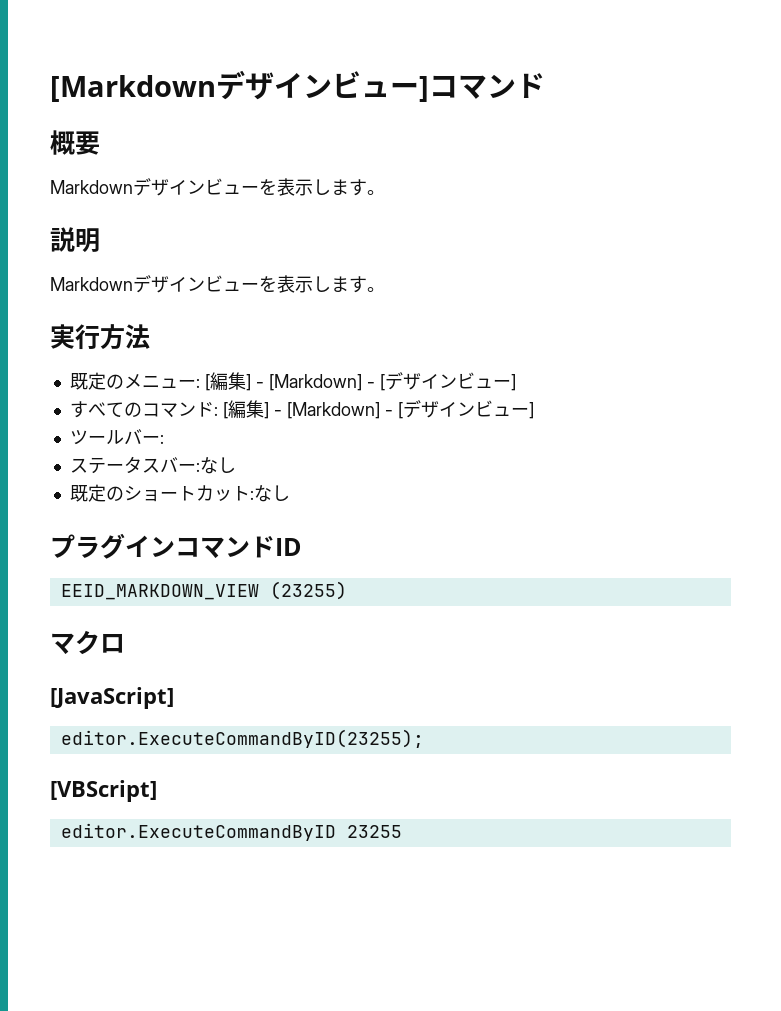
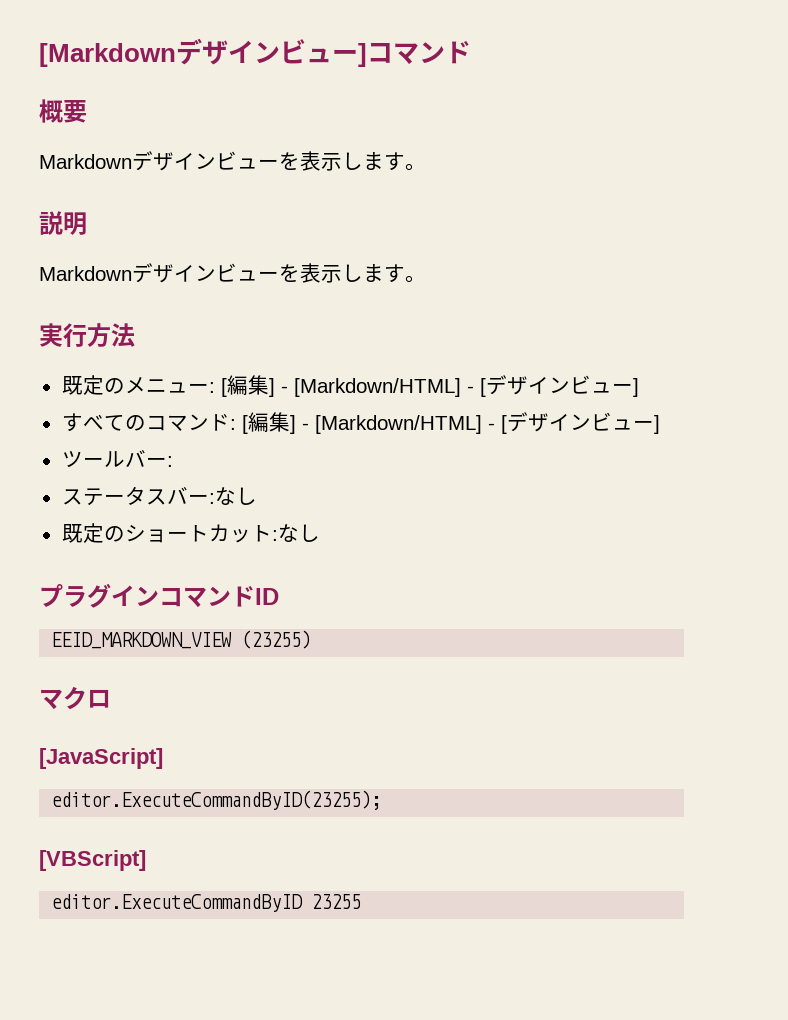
[268,374,362,391] [Markdown] -> [293,378,461,397] [Markdown/HTML]
[286,402,380,419] [Markdown] -> [314,415,482,434] [Markdown/HTML]

